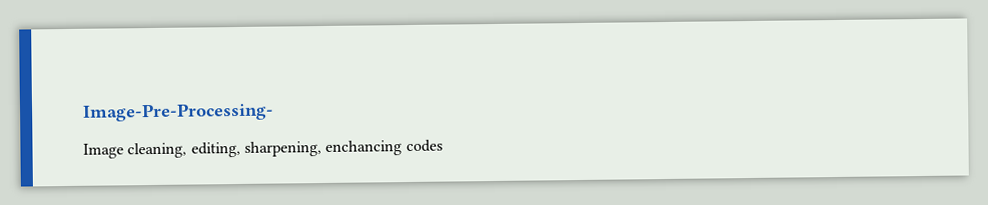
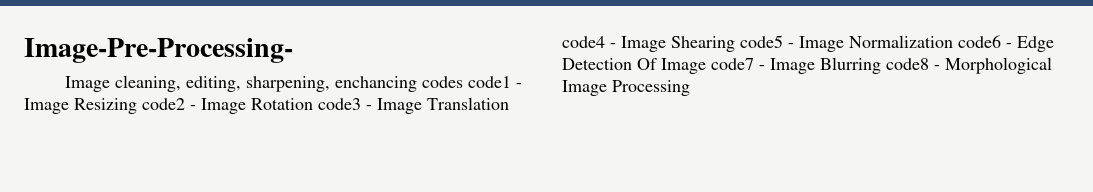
(443, 146) none -> [467,76,522,88] [24,97,509,114] [562,35,1054,52] [562,57,1052,74] [562,80,690,96] code1 - Image Resizing code2 - Image Rotation code3 - Image Translation code4 - Image Shearing code5 - Image Normalization code6 - Edge Detection Of Image code7 - Image Blurring code8 - Morphological Image Processing

